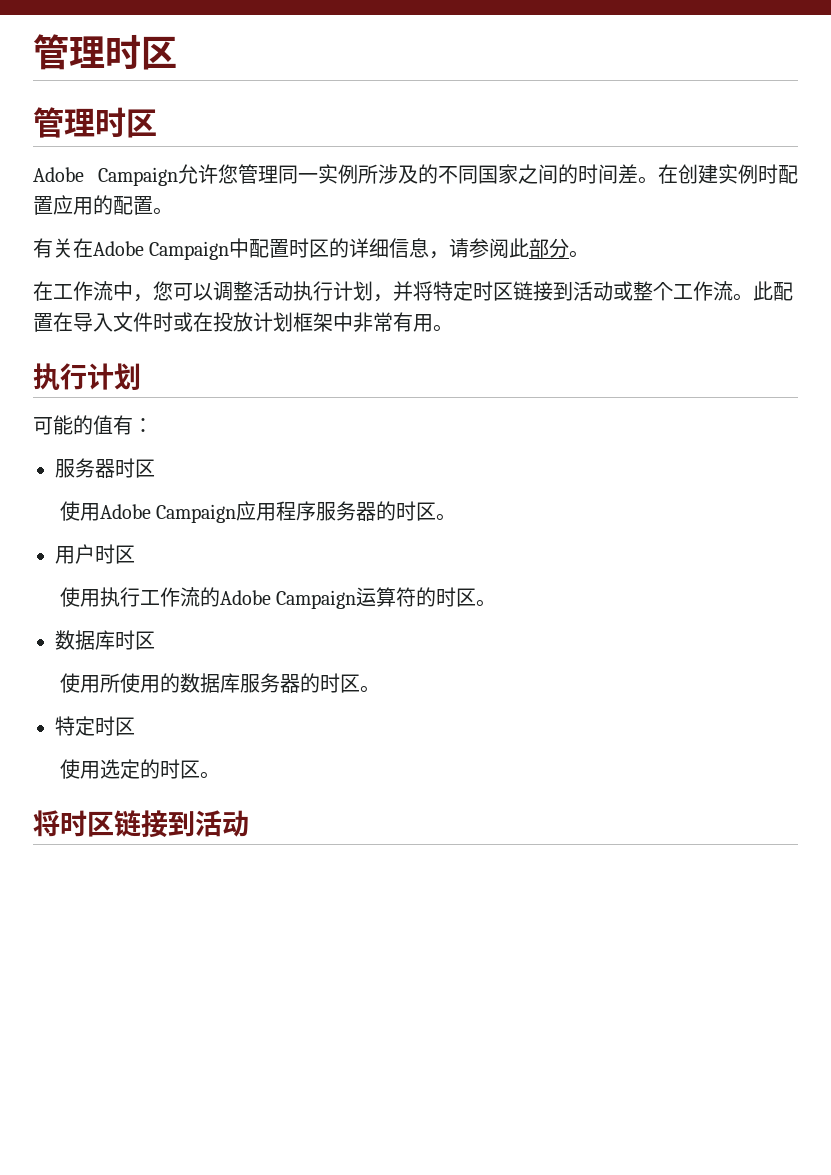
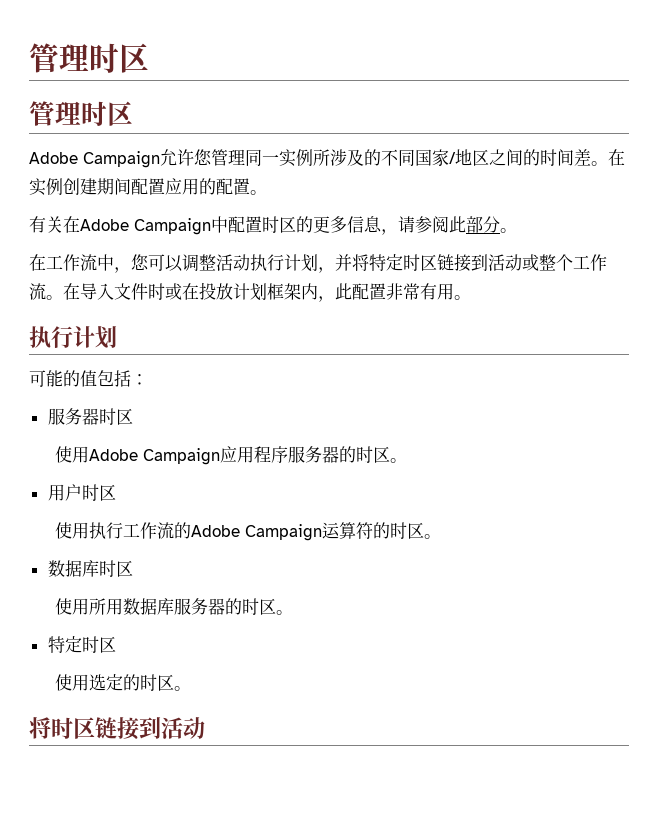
(518, 174) none -> [449,149,489,166] /地区
[678,164,778,184] 创建实例时 -> [29,178,131,196] 实例创建期间
[349,238,390,258] 详细 -> [313,216,347,233] 更多
[753,281,793,301] [33,313,53,332] 此配置 -> (63, 297) none
[333,312,353,332] 中 -> [301,283,386,302] 内，此配置
[113,415,133,435] 有 -> [97,370,131,387] 包括
[119,673,180,693] 使用的 -> [105,598,123,615] 用

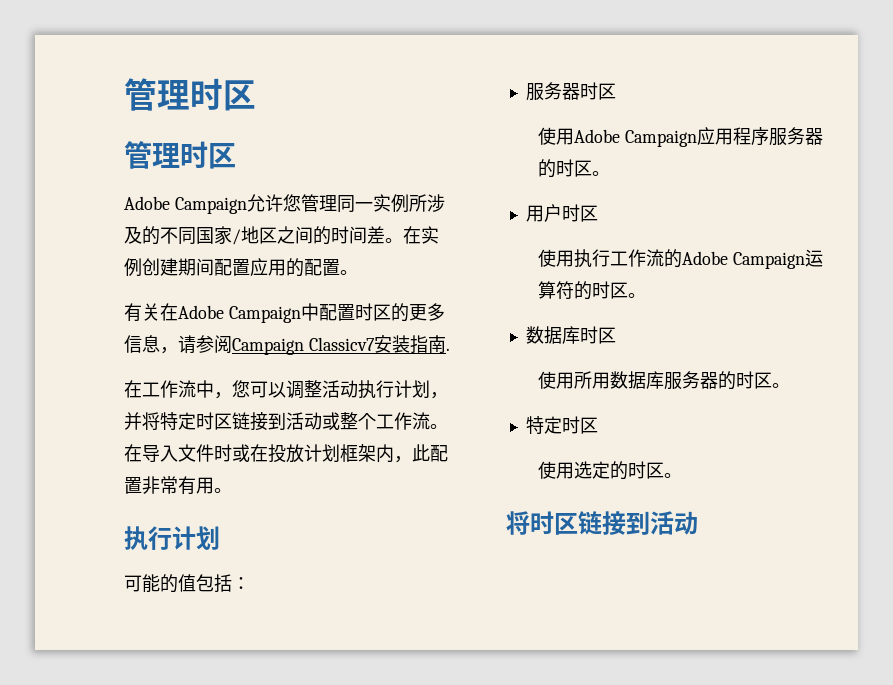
[449,216,517,233] 此部分。 -> [232,335,450,355] Campaign Classicv7安装指南.

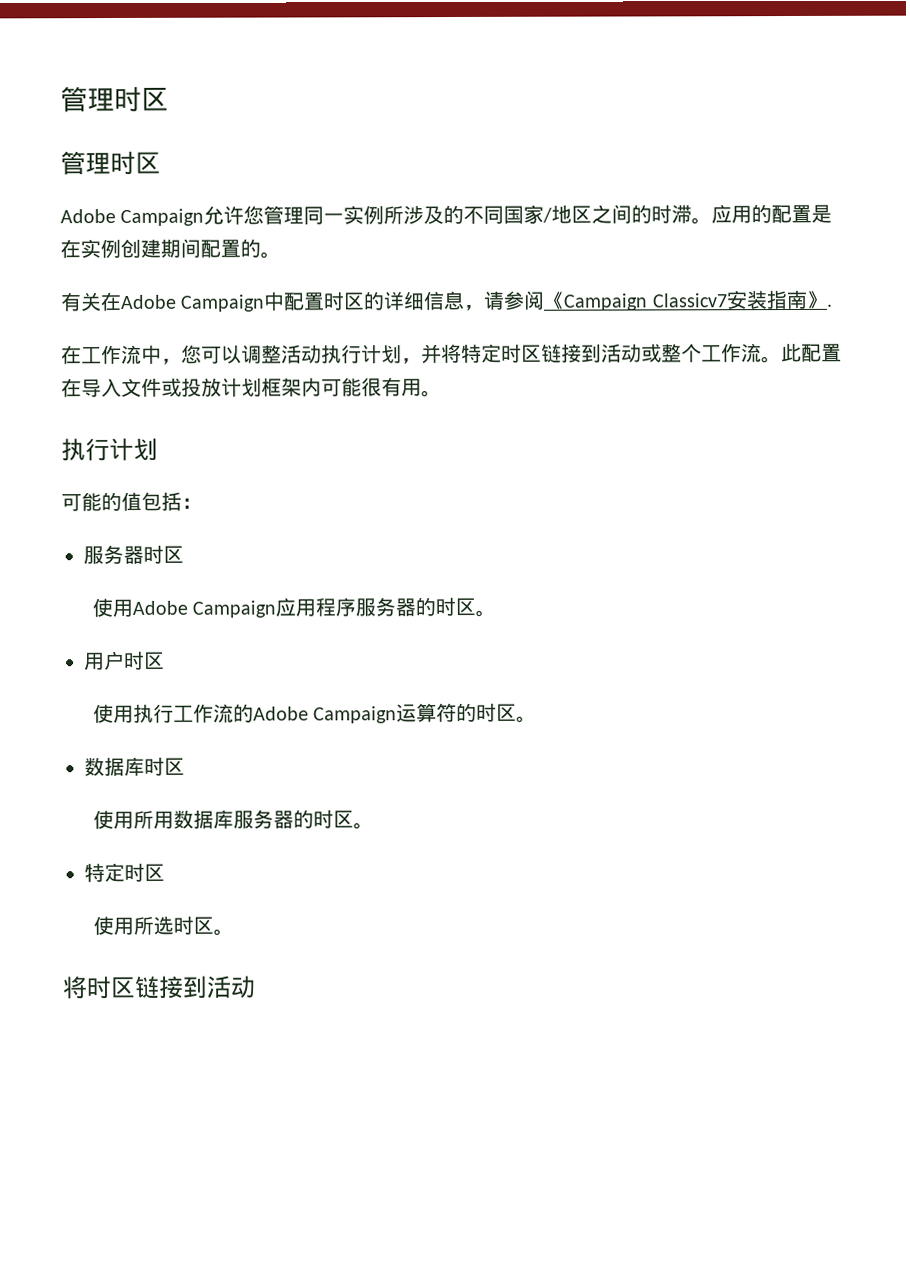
[349,226,403,244] 间差。 -> [671,204,833,225] 滞。应用的配置是
[250,258,340,277] 应用的配置 -> [240,238,261,258] 的
[408,303,445,321] 更多 -> [383,291,426,311] 详细
(232, 344) none -> [543,291,566,310] 《
(446, 344) none -> [805,290,828,309] 》
(448, 426) none -> [781,342,842,363] 此配置
[214,444,268,462] 时或在 -> [161,377,182,397] 或
[394,444,448,463] [124,476,178,494] ，此配置非常 -> [321,377,382,397] 可能很
[574,461,629,480] 选定的 -> [133,915,175,935] 所选

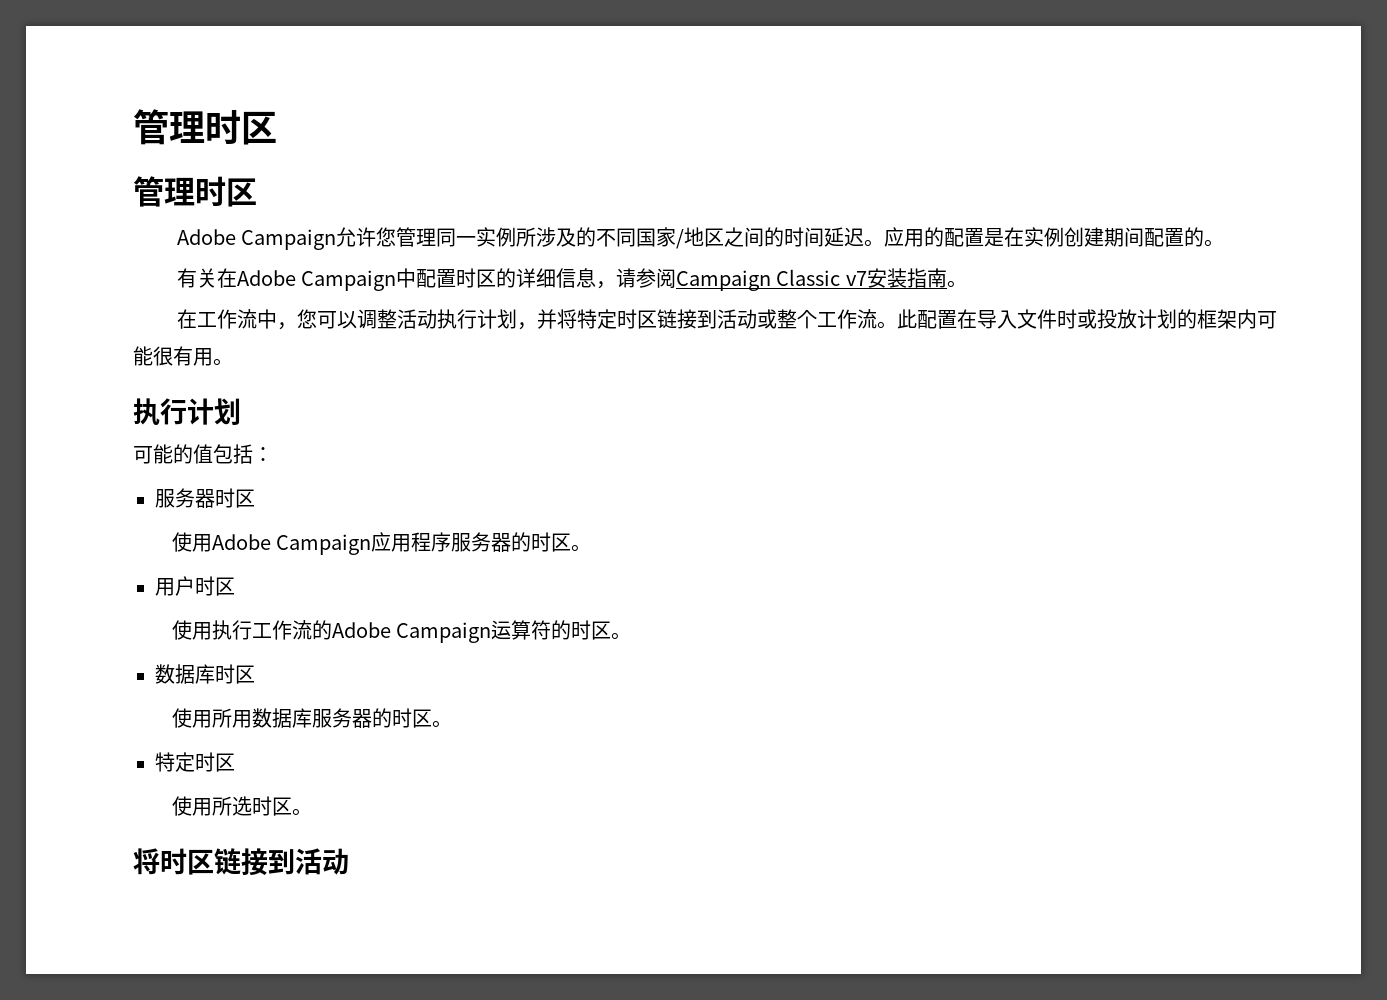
[671,204,693,224] 滞 -> [803,227,864,247] 间延迟
[543,291,728,311] 《Campaign Classicv7 -> [675,269,867,291] Campaign Classic v7
[805,290,833,309] 》. -> [946,280,967,288] 。
(162, 387) none -> [1056,309,1077,329] 时
(262, 387) none -> [1176,309,1197,329] 的

